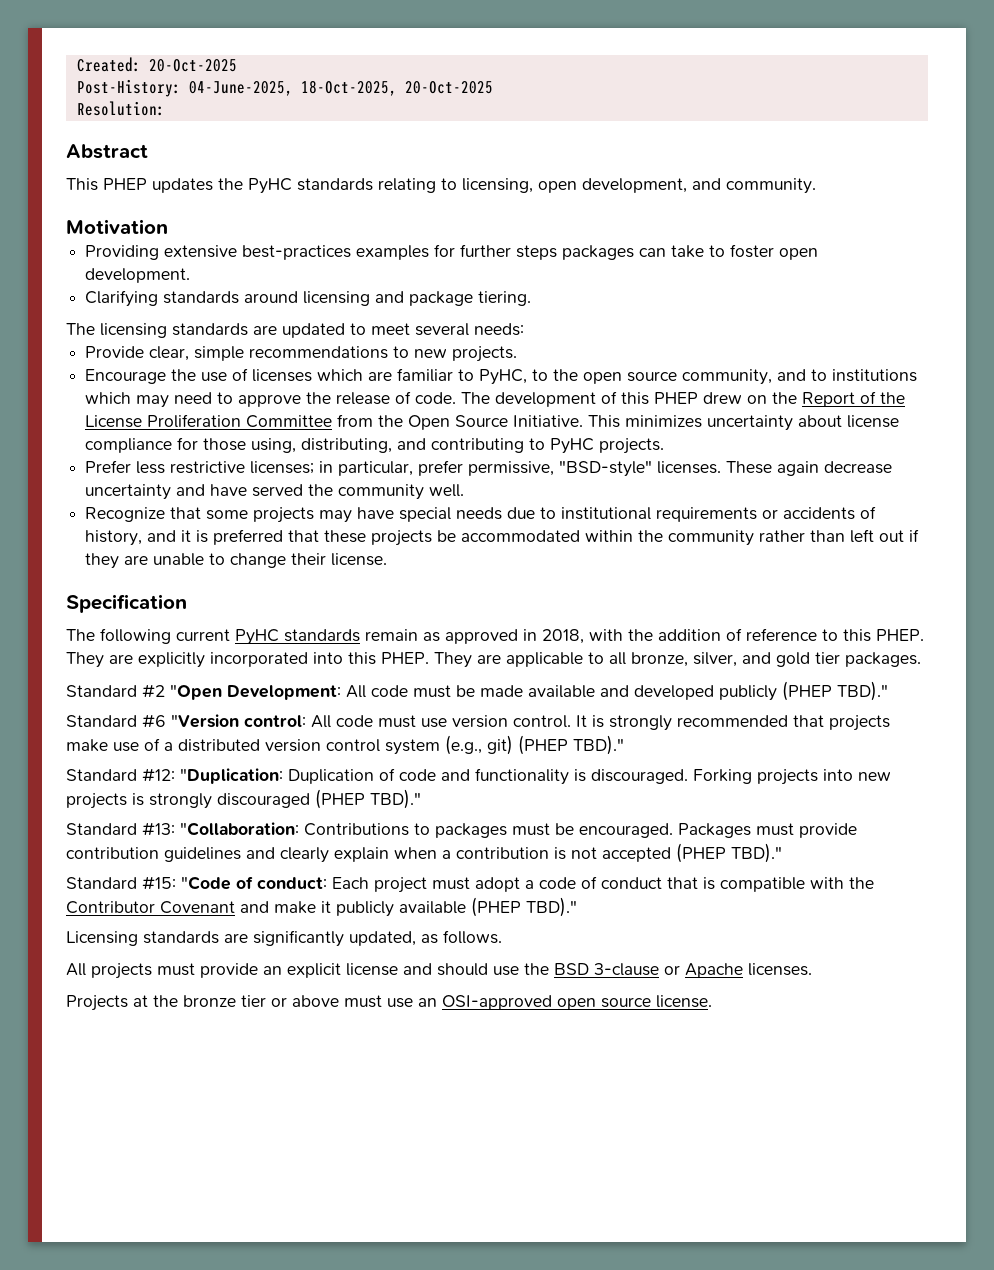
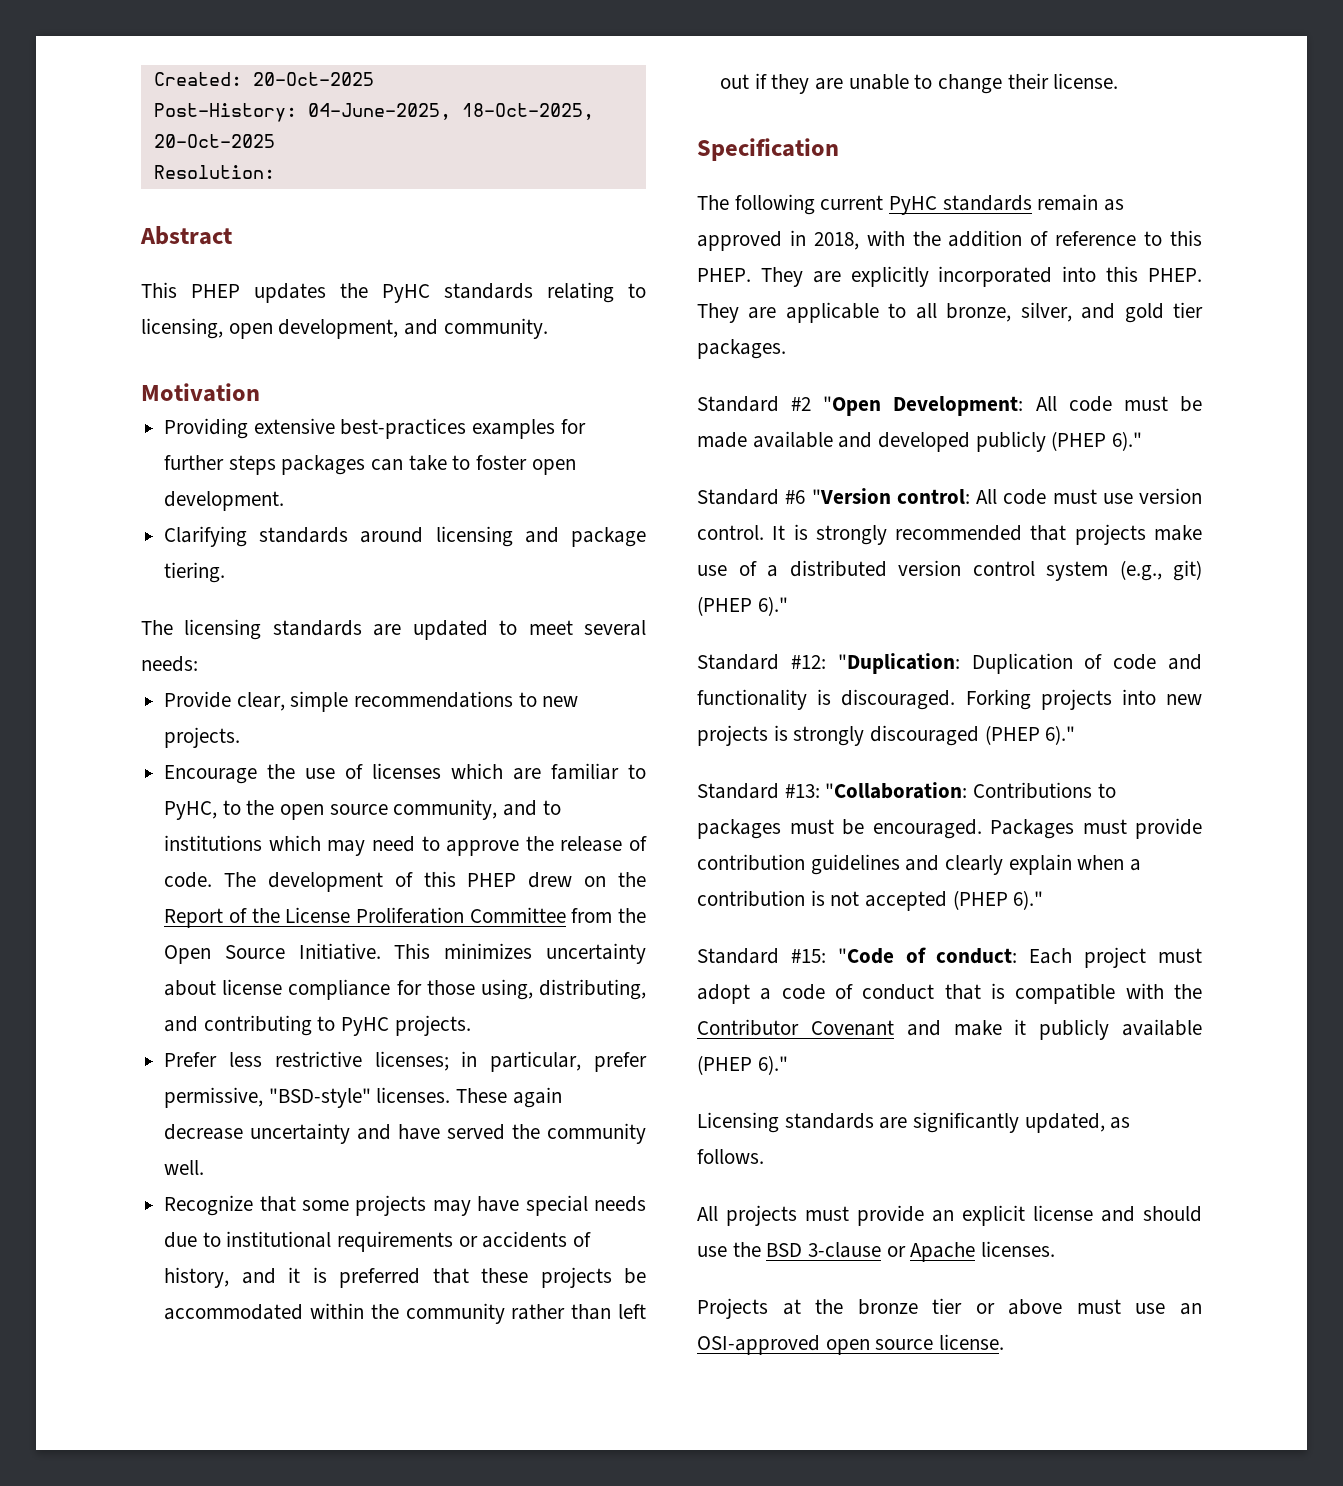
[837,681,888,701] TBD)." -> [1112,431,1143,451] 6)."
[573,735,624,755] TBD)." -> [757,596,788,616] 6)."
[370,789,421,809] TBD)." -> [1045,725,1076,745] 6)."
[731,843,782,863] TBD)." -> [1013,890,1044,910] 6)."
[526,897,577,917] TBD)." -> [757,1055,788,1075] 6)."

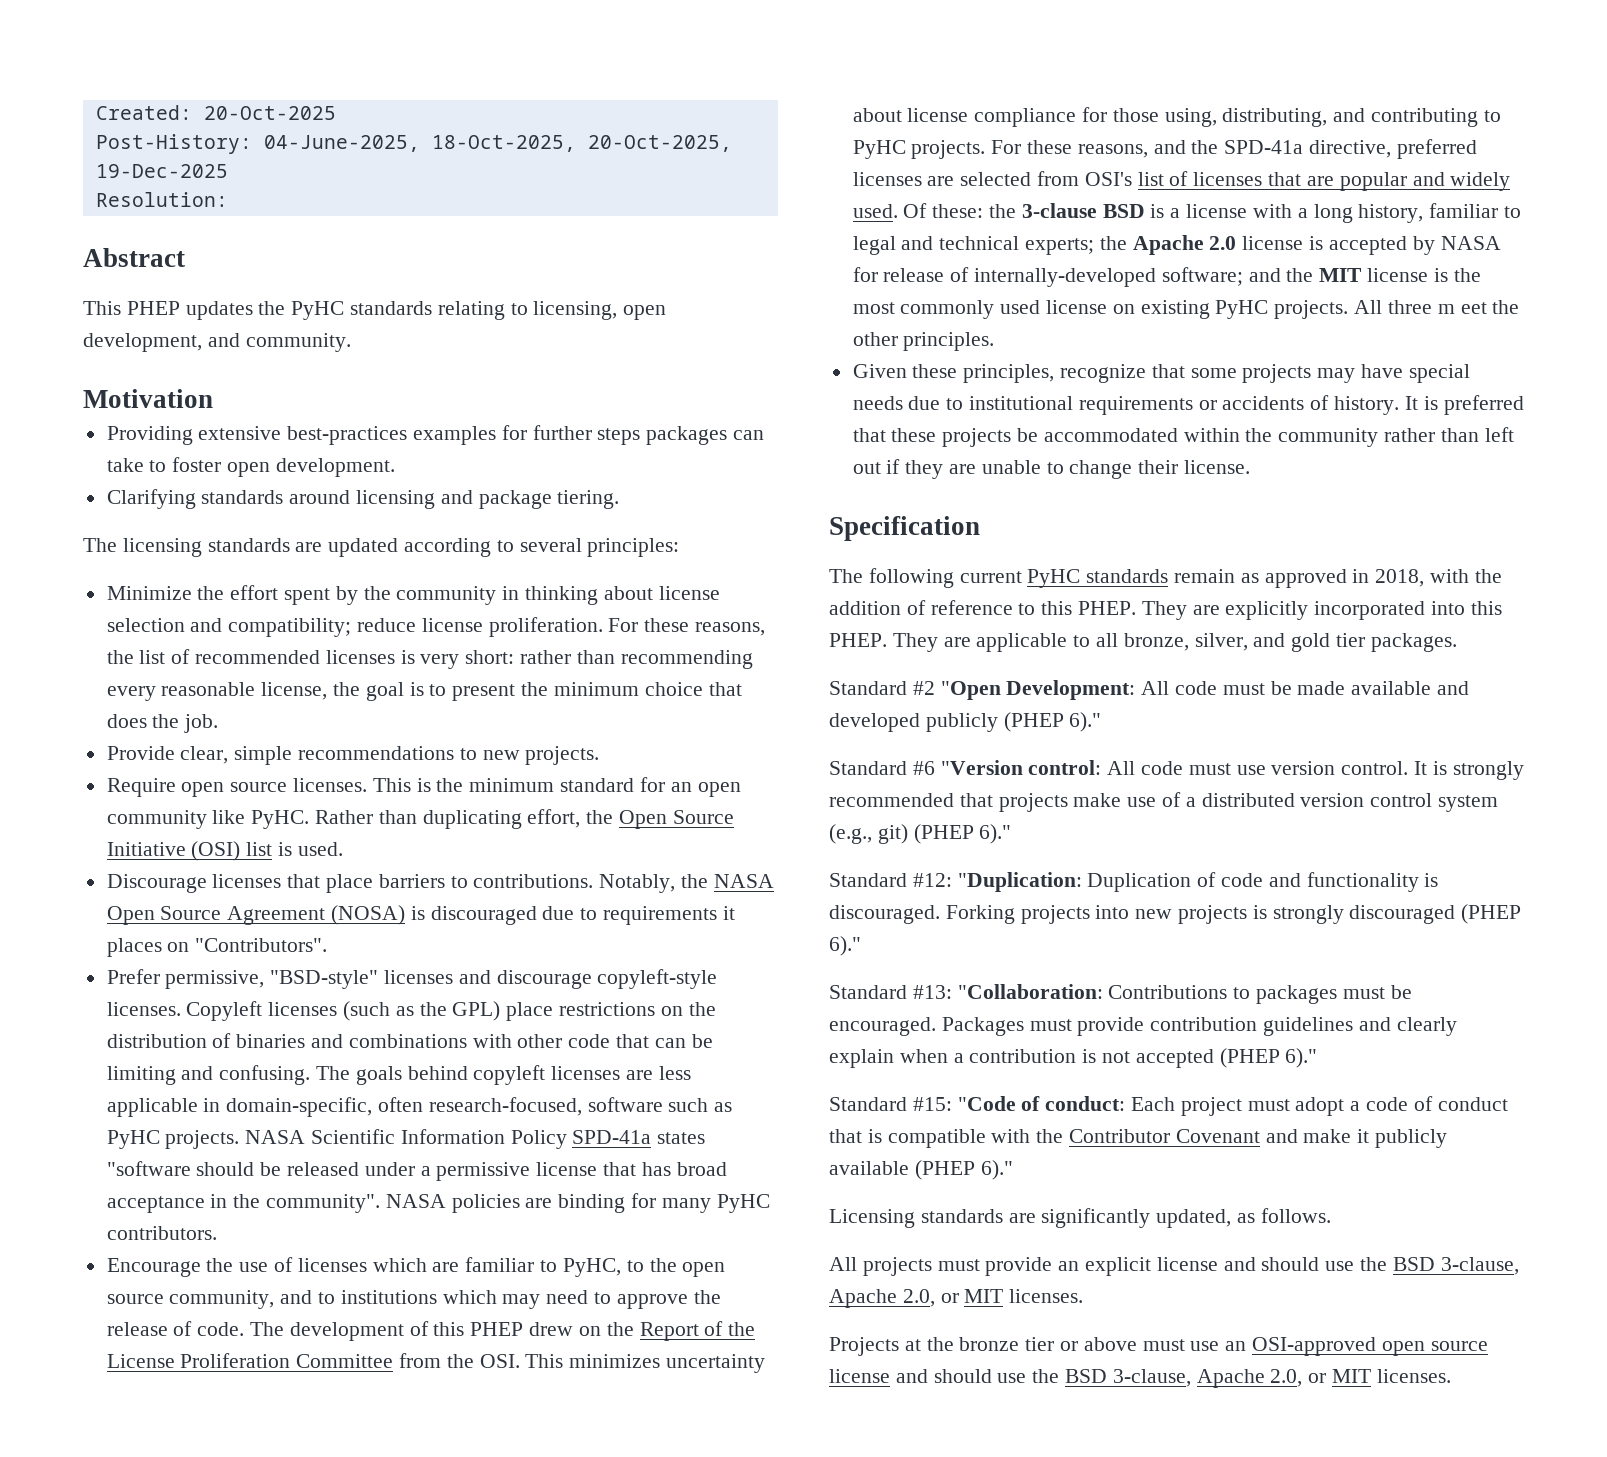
[153,134,275,148] 20-Oct-2025 -> [587,135,732,152] [95,164,228,178] 20-Oct-2025, 19-Dec-2025
[499,620,646,636] [141,656,198,672] to meet several needs: -> [404,538,680,557] [106,585,720,605] [106,617,766,637] [106,649,753,669] [106,682,742,701] [106,714,219,733] according to several principles: // Minimize the effort spent by the community in thinking about license selection and compatibility; reduce license proliferation. For these reasons, the list of recommended licenses is very short: rather than recommending every reasonable license, the goal is to present the minimum choice that does the job.
(241, 737) none -> [106,777,741,797] [106,809,734,829] [106,841,343,861] [106,874,774,893] [106,905,735,925] [106,938,328,957] [106,969,718,989] [106,1001,716,1021] [106,1033,713,1048] [106,1065,691,1085] [106,1097,733,1117] [106,1129,706,1149] [106,1161,727,1181] [106,1193,770,1213] [106,1226,217,1240] // Require open source licenses. This is the minimum standard for an open community like PyHC. Rather than duplicating effort, the Open Source Initiative (OSI) list is used. // Discourage licenses that place barriers to contributions. Notably, the NASA Open Source Agreement (NOSA) is discouraged due to requirements it places on "Contributors". // Prefer permissive, "BSD-style" licenses and discourage copyleft-style licenses. Copyleft licenses (such as the GPL) place restrictions on the distribution of binaries and combinations with other code that can be limiting and confusing. The goals behind copyleft licenses are less applicable in domain-specific, often research-focused, software such as PyHC projects. NASA Scientific Information Policy SPD-41a states "software should be released under a permissive license that has broad acceptance in the community". NASA policies are binding for many PyHC contributors.
[164,943,381,964] Open Source Initiative. -> [479,1354,520,1368] OSI.
[164,1051,647,1072] [164,1087,562,1108] [164,1123,646,1144] [164,1160,205,1175] [164,1195,254,1216] // Prefer less restrictive licenses; in particular, prefer permissive, "BSD-style" licenses. These again decrease uncertainty and have served the community well. // Recognize -> [991,139,1477,159] [852,171,1511,191] [852,203,1521,223] [852,235,1501,255] [852,267,1481,287] [852,300,1520,319] [852,332,995,351] [852,364,1147,383] For these reasons, and the SPD-41a directive, preferred licenses are selected from OSI's list of licenses that are popular and widely used. Of these: the 3-clause BSD is a license with a long history, familiar to legal and technical experts; the Apache 2.0 license is accepted by NASA for release of internally-developed software; and the MIT license is the most commonly used license on existing PyHC projects. All three m eet the other principles. // Given these principles, recognize
[164,1267,301,1288] history, and it -> [1334,396,1418,415] history. It
[808,1242,976,1262] 3-clause or Apache -> [1440,1257,1519,1275] [829,1289,1004,1308] 3-clause, Apache 2.0, or MIT
[939,1334,1005,1350] license. -> [829,1369,1451,1388] license and should use the BSD 3-clause, Apache 2.0, or MIT licenses.

